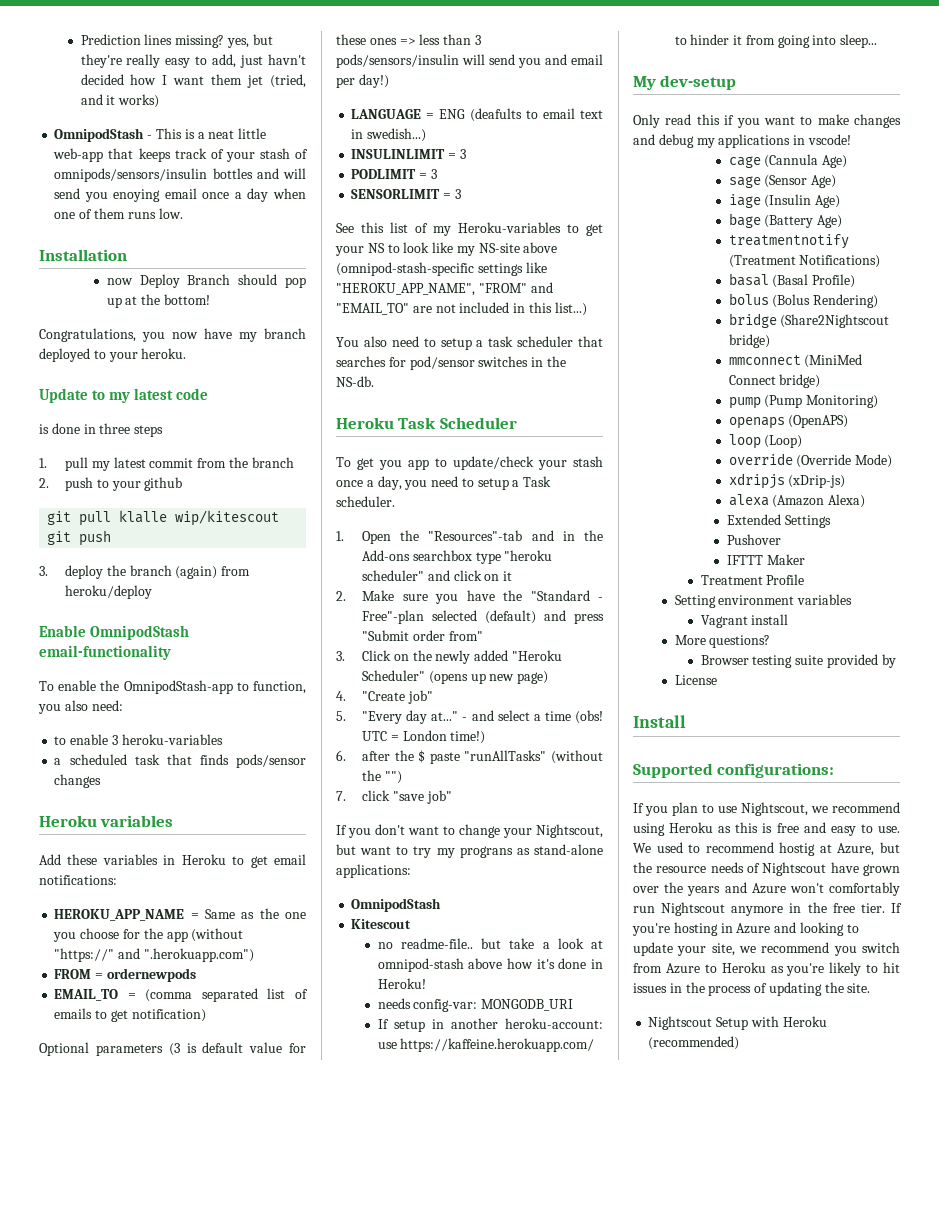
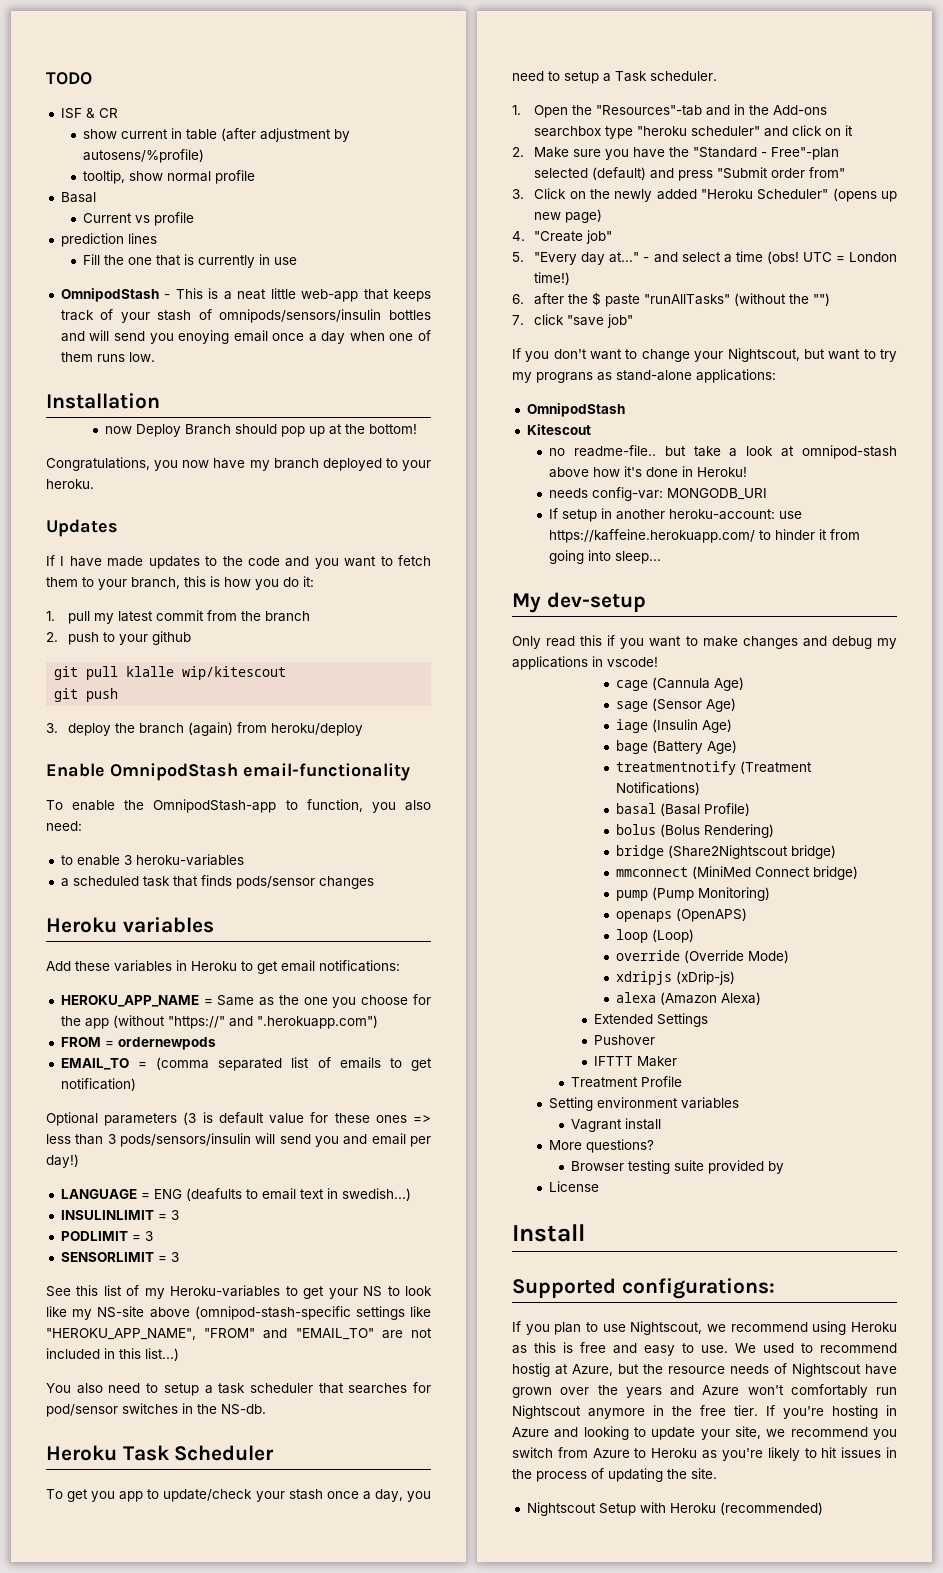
[80,34,273,48] [80,54,306,68] [80,74,306,88] [80,94,160,108] Prediction lines missing? yes, but they're really easy to add, just havn't decided how I want them jet (tried, and it works) -> [46,72,92,85] [60,108,118,119] [83,128,351,142] [83,149,205,163] [83,170,256,184] [60,192,96,203] [83,212,195,226] [60,233,157,247] [83,254,298,268] TODO // ISF & CR // show current in table (after adjustment by autosens/%profile) // tooltip, show normal profile // Basal // Current vs profile // prediction lines // Fill the one that is currently in use
[39,388,209,403] [39,423,164,437] Update to my latest code // is done in three steps -> [46,519,118,537] [46,555,432,569] [46,576,314,590] Updates // If I have made updates to the code and you want to fetch them to your branch, this is how you do it:

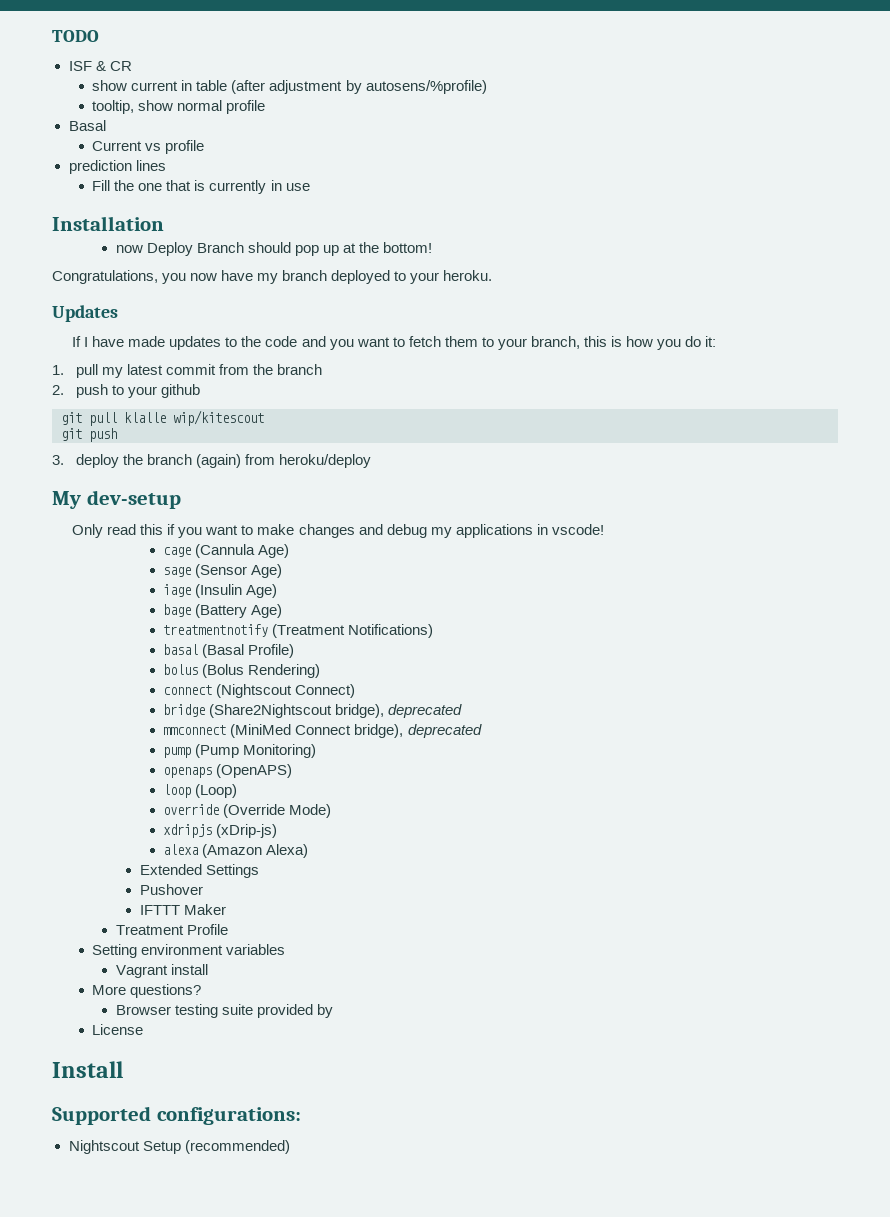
[60,288,431,302] [60,309,431,323] [60,330,432,344] [60,352,155,362] // OmnipodStash - This is a neat little web-app that keeps track of your stash of omnipods/sensors/insulin bottles and will send you enoying email once a day when one of them runs low. -> (310, 187) none
[46,763,410,781] [46,799,432,813] [46,821,82,831] [60,854,244,866] [60,875,374,889] [46,917,214,933] [46,960,400,974] [60,994,432,1008] [60,1015,378,1029] [60,1037,216,1050] [60,1057,433,1071] [60,1078,136,1091] [46,1112,432,1126] [46,1133,431,1147] [46,1154,79,1168] [60,1188,411,1201] [60,1210,179,1220] [60,1231,153,1241] [60,1252,179,1262] [46,1285,432,1299] [46,1306,431,1320] [46,1328,432,1340] [46,1348,179,1361] [46,1382,431,1396] [46,1403,266,1417] [46,1445,275,1461] [46,1489,431,1502] [512,71,717,84] [512,104,828,118] [534,125,854,139] [512,147,840,160] [534,167,846,181] [512,188,897,202] [534,209,603,223] [512,230,613,244] [512,251,897,265] [534,272,571,285] [512,292,831,307] [512,314,634,328] [512,348,897,362] [512,369,776,383] [526,403,625,417] [526,424,591,435] [549,445,897,459] [549,466,748,478] [549,487,768,501] [549,508,803,522] [549,529,861,543] [549,550,662,564] // Enable OmnipodStash email-functionality // To enable the OmnipodStash-app to function, you also need: // to enable 3 heroku-variables // a scheduled task that finds pods/sensor changes // Heroku variables // Add these variables in Heroku to get email notifications: // HEROKU_APP_NAME = Same as the one you choose for the app (without "https://" and ".herokuapp.com") // FROM = ordernewpods // EMAIL_TO = (comma separated list of emails to get notification) // Optional parameters (3 is default value for these ones => less than 3 pods/sensors/insulin will send you and email per day!) // LANGUAGE = ENG (deafults to email text in swedish...) // INSULINLIMIT = 3 // PODLIMIT = 3 // SENSORLIMIT = 3 // See this list of my Heroku-variables to get your NS to look like my NS-site above (omnipod-stash-specific settings like "HEROKU_APP_NAME", "FROM" and "EMAIL_TO" are not included in this list...) // You also need to setup a task scheduler that searches for pod/sensor switches in the NS-db. // Heroku Task Scheduler // To get you app to update/check your stash once a day, you need to setup a Task scheduler. // 1. Open the "Resources"-tab and in the Add-ons searchbox type "heroku scheduler" and click on it // 2. Make sure you have the "Standard - Free"-plan selected (default) and press "Submit order from" // 3. Click on the newly added "Heroku Scheduler" (opens up new page) // 4. "Create job" // 5. "Every day at..." - and select a time (obs! UTC = London time!) // 6. after the $ paste "runAllTasks" (without the "") // 7. click "save job" // If you don't want to change your Nightscout, but want to try my prograns as stand-alone applications: // OmnipodStash // Kitescout // no readme-file.. but take a look at omnipod-stash above how it's done in Heroku! // needs config-var: MONGODB_URI // If setup in another heroku-account: use https://kaffeine.herokuapp.com/ to hinder it from going into sleep... -> (371, 461) none
(775, 831) none -> [163,684,356,698] // connect (Nightscout Connect)
[791,845,837,859] bridge) -> [335,704,463,718] bridge), deprecated
[813,866,859,880] bridge) -> [354,724,482,738] bridge), deprecated
[512,1321,897,1335] [512,1342,897,1356] [512,1363,897,1377] [512,1384,897,1398] [512,1405,897,1419] [512,1426,897,1440] [512,1447,897,1461] [512,1468,717,1482] // If you plan to use Nightscout, we recommend using Heroku as this is free and easy to use. We used to recommend hostig at Azure, but the resource needs of Nightscout have grown over the years and Azure won't comfortably run Nightscout anymore in the free tier. If you're hosting in Azure and looking to update your site, we recommend you switch from Azure to Heroku as you're likely to hit issues in the process of updating the site. -> (301, 1116) none
[639,1502,716,1513] with Heroku -> (181, 1147) none

